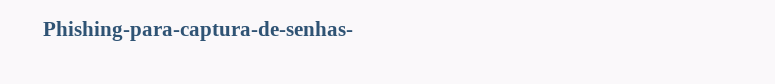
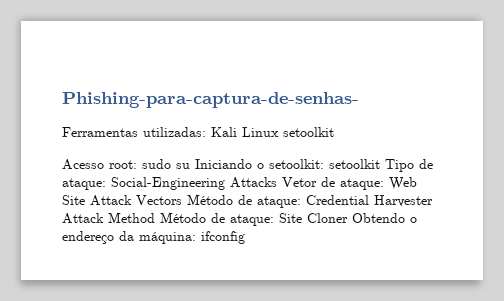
(353, 31) none -> [62,127,334,137] [62,159,433,172] [62,177,417,190] [62,194,433,208] [62,212,417,226] [62,231,245,244] // Ferramentas utilizadas: Kali Linux setoolkit // Acesso root: sudo su Iniciando o setoolkit: setoolkit Tipo de ataque: Social-Engineering Attacks Vetor de ataque: Web Site Attack Vectors Método de ataque: Credential Harvester Attack Method Método de ataque: Site Cloner Obtendo o endereço da máquina: ifconfig

